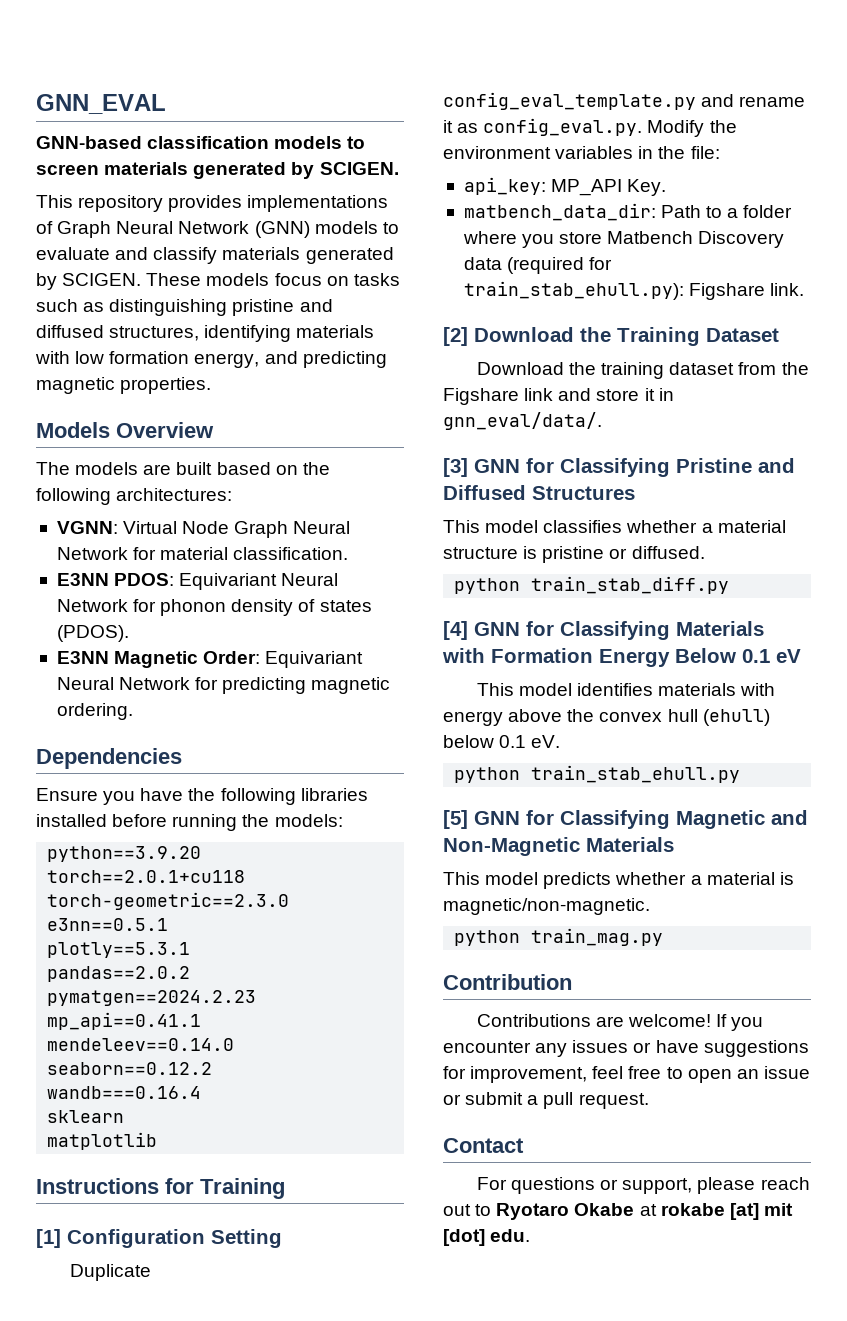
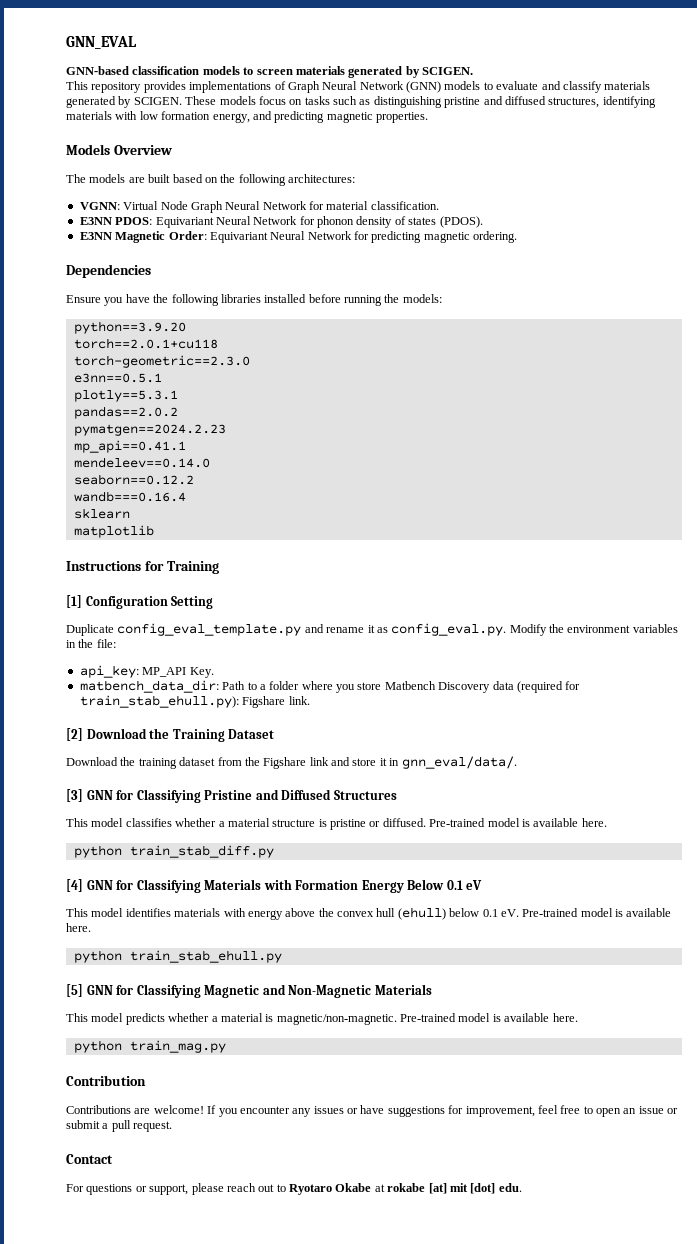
(705, 552) none -> [429,818,607,827] Pre-trained model is available here.
(561, 741) none -> [522,908,672,917] [66,923,91,932] Pre-trained model is available here.
(650, 906) none -> [400,1013,578,1022] Pre-trained model is available here.

